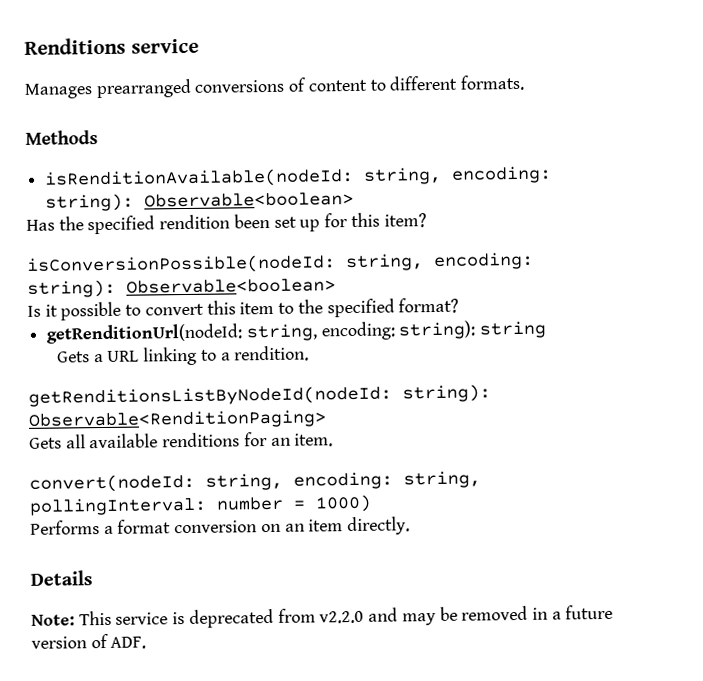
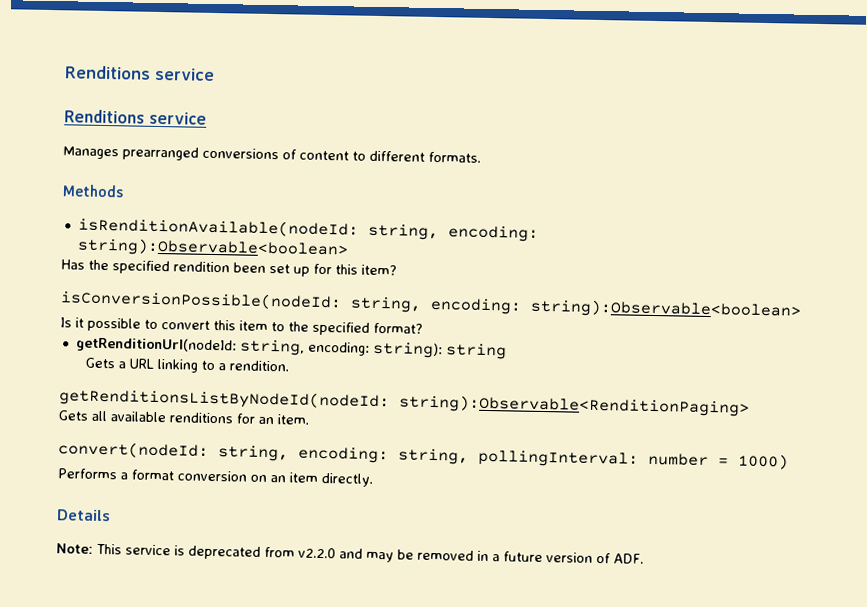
[24,37,199,55] Renditions service -> [65,65,215,81] [64,109,207,125] Renditions service // Renditions service
[45,191,355,212] string): Observable<boolean> -> [76,237,349,259] string):Observable<boolean>
[27,278,336,298] string): Observable<boolean> -> [530,298,802,320] string):Observable<boolean>
[402,384,491,403] [28,409,327,430] string): Observable<RenditionPaging> -> [399,394,750,417] string):Observable<RenditionPaging>

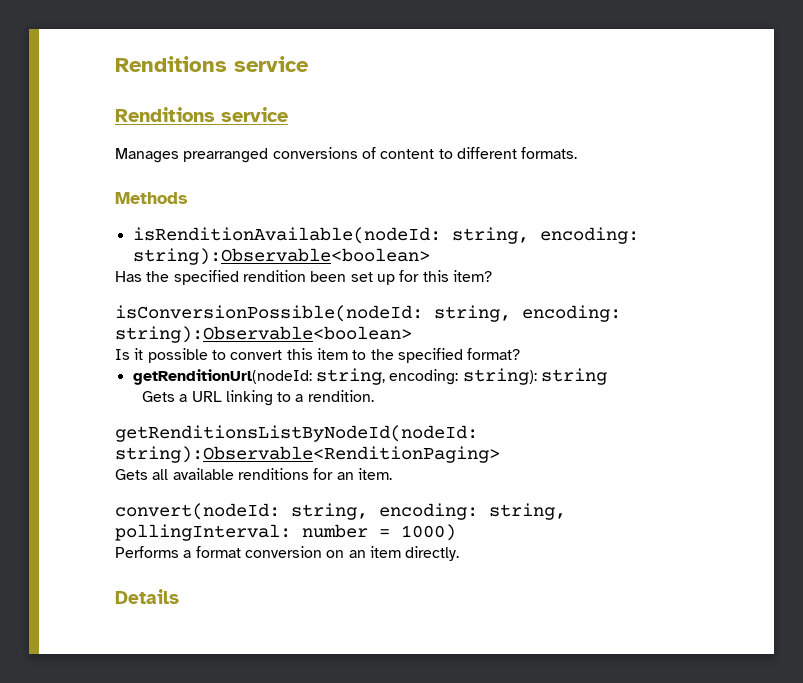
[56,543,644,564] // Note: This service is deprecated from v2.2.0 and may be removed in a future version of ADF. -> (179, 596) none

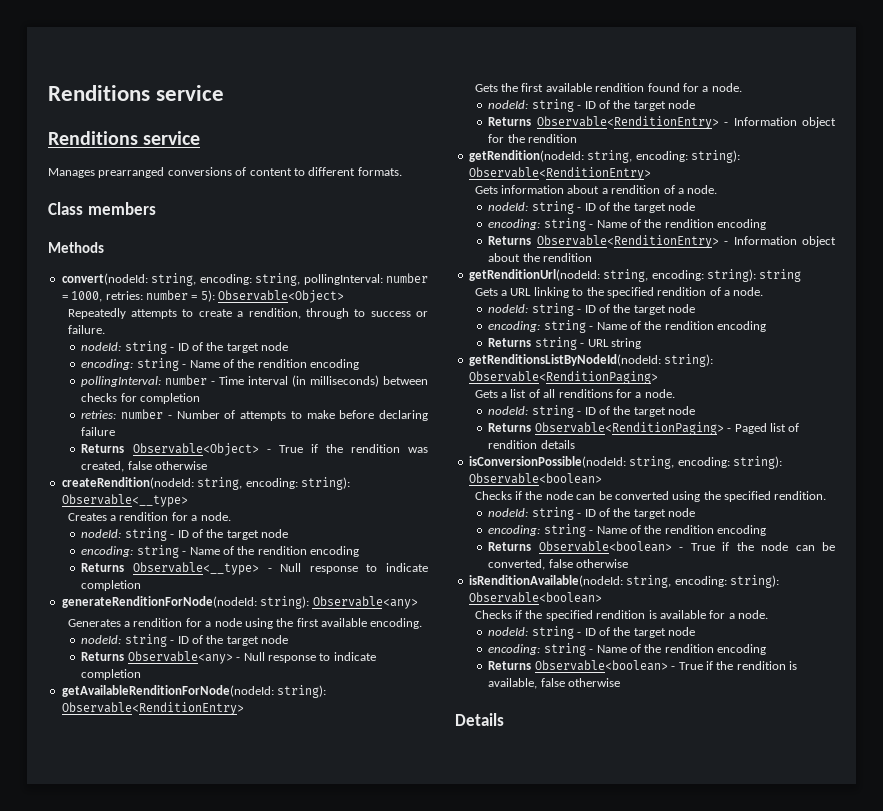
(578, 153) none -> [48,202,156,215] // Class members
[132,227,639,244] [132,248,430,265] [115,270,492,285] [115,305,621,322] [115,326,412,343] [115,348,521,363] isRenditionAvailable(nodeId: string, encoding: string):Observable<boolean> // Has the specified rendition been set up for this item? // isConversionPossible(nodeId: string, encoding: string):Observable<boolean> // Is it possible to convert this item to the specified format? -> [61,273,428,286] [61,290,344,303] [67,308,428,319] [67,325,105,334] [81,341,289,354] [81,358,360,371] [81,375,428,387] [81,393,201,404] [81,409,429,421] [81,427,116,436] [81,443,428,456] [81,461,208,472] [61,477,350,490] [61,494,188,507] [67,512,231,521] [81,528,289,541] [81,545,360,558] [81,562,428,575] [81,580,142,591] [61,596,418,609] [67,618,423,629] [81,634,289,647] [81,651,376,664] [81,669,142,680] [61,685,327,698] [61,702,244,715] [474,83,742,92] [488,99,696,112] [488,116,836,129] [488,134,578,143] [468,150,740,163] [468,167,651,180] [474,185,718,194] [488,201,696,214] [488,218,767,231] [488,235,836,248] [488,253,593,262] convert(nodeId: string, encoding: string, pollingInterval: number = 1000, retries: number = 5): Observable<Object> // Repeatedly attempts to create a rendition, through to success or failure. // nodeId: string - ID of the target node // encoding: string - Name of the rendition encoding // pollingInterval: number - Time interval (in milliseconds) between checks for completion // retries: number - Number of attempts to make before declaring failure // Returns Observable<Object> - True if the rendition was created, false otherwise // createRendition(nodeId: string, encoding: string): Observable<__type> // Creates a rendition for a node. // nodeId: string - ID of the target node // encoding: string - Name of the rendition encoding // Returns Observable<__type> - Null response to indicate completion // generateRenditionForNode(nodeId: string): Observable<any> // Generates a rendition for a node using the first available encoding. // nodeId: string - ID of the target node // Returns Observable<any> - Null response to indicate completion // getAvailableRenditionForNode(nodeId: string): Observable<RenditionEntry> // Gets the first available rendition found for a node. // nodeId: string - ID of the target node // Returns Observable<RenditionEntry> - Information object for the rendition // getRendition(nodeId: string, encoding: string): Observable<RenditionEntry> // Gets information about a rendition of a node. // nodeId: string - ID of the target node // encoding: string - Name of the rendition encoding // Returns Observable<RenditionEntry> - Information object about the rendition
[295,390,374,402] [115,425,478,442] [115,446,500,463] [115,468,392,480] [115,503,566,520] [115,524,456,541] [115,546,460,561] a rendition. // getRenditionsListByNodeId(nodeId: string):Observable<RenditionPaging> // Gets all available renditions for an item. // convert(nodeId: string, encoding: string, pollingInterval: number = 1000) // Performs a format conversion on an item directly. -> [586,287,764,298] [488,303,696,316] [488,320,767,333] [488,337,641,350] [468,354,714,367] [468,371,658,384] [474,389,675,398] [488,405,696,418] [488,422,800,435] [488,440,575,449] [468,456,782,469] [468,473,602,484] [474,491,827,502] [488,507,696,520] [488,524,767,537] [488,541,835,552] [488,559,629,570] [468,575,779,588] [468,592,602,603] [474,610,769,621] [488,626,696,639] [488,643,767,656] [488,660,798,671] [488,678,621,689] the specified rendition of a node. // nodeId: string - ID of the target node // encoding: string - Name of the rendition encoding // Returns string - URL string // getRenditionsListByNodeId(nodeId: string): Observable<RenditionPaging> // Gets a list of all renditions for a node. // nodeId: string - ID of the target node // Returns Observable<RenditionPaging> - Paged list of rendition details // isConversionPossible(nodeId: string, encoding: string): Observable<boolean> // Checks if the node can be converted using the specified rendition. // nodeId: string - ID of the target node // encoding: string - Name of the rendition encoding // Returns Observable<boolean> - True if the node can be converted, false otherwise // isRenditionAvailable(nodeId: string, encoding: string): Observable<boolean> // Checks if the specified rendition is available for a node. // nodeId: string - ID of the target node // encoding: string - Name of the rendition encoding // Returns Observable<boolean> - True if the rendition is available, false otherwise

